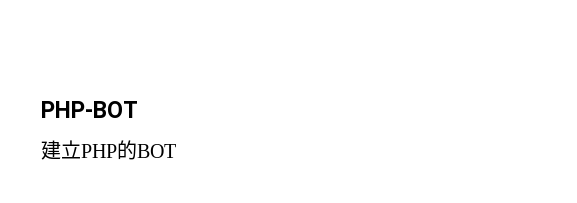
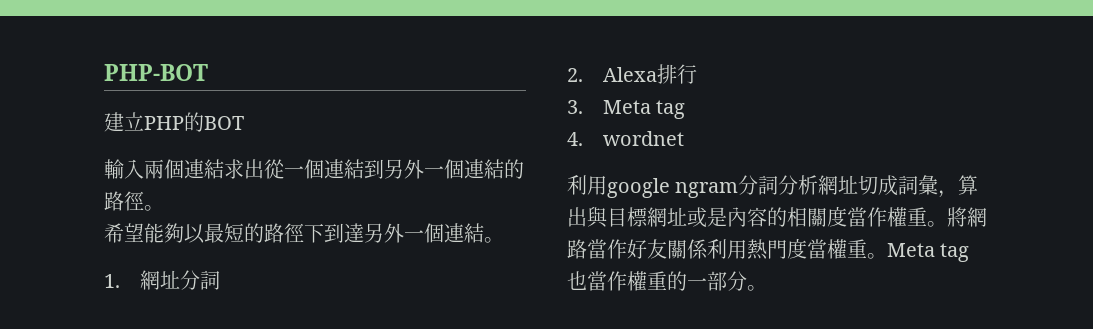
(176, 151) none -> [104,159,524,179] [104,191,164,211] [104,223,504,244] [104,270,220,290] [567,64,697,84] [567,100,686,119] [567,131,684,146] [567,175,979,198] [567,206,987,228] [567,238,970,262] [567,271,767,291] // 輸入兩個連結求出從一個連結到另外一個連結的路徑。 // 希望能夠以最短的路徑下到達另外一個連結。 // 1.網址分詞 // 2. Alexa排行 // 3. Meta tag // 4. wordnet // 利用google ngram分詞分析網址切成詞彙，算出與目標網址或是內容的相關度當作權重。將網路當作好友關係利用熱門度當權重。Meta tag也當作權重的一部分。

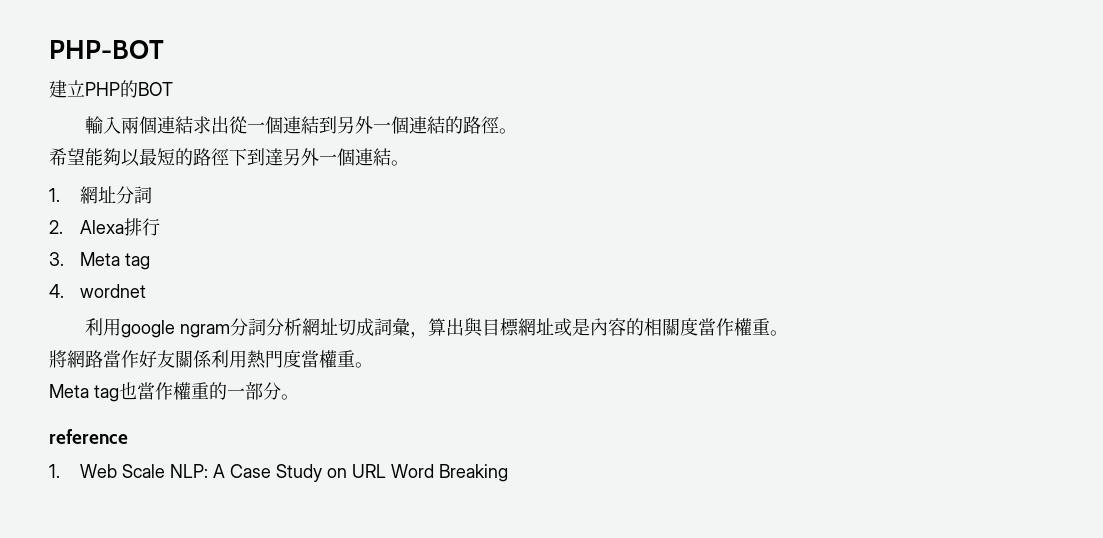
(947, 224) none -> (788, 333) //
(887, 256) none -> (373, 365) //
(767, 288) none -> [49,429,128,444] [49,464,509,482] // reference // 1. Web Scale NLP: A Case Study on URL Word Breaking

